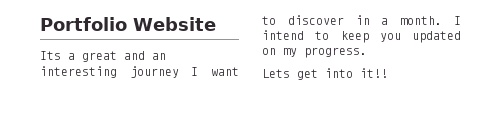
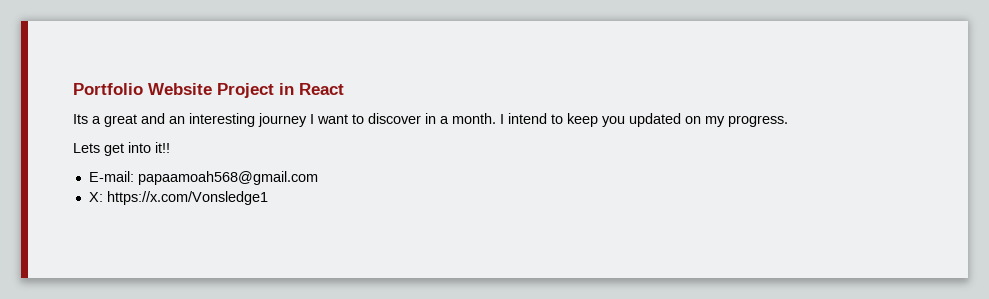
(216, 24) none -> [217,83,344,98] Project in React
(388, 73) none -> [88,171,318,185] [88,191,268,205] // E-mail: papaamoah568@gmail.com // X: https://x.com/Vonsledge1

